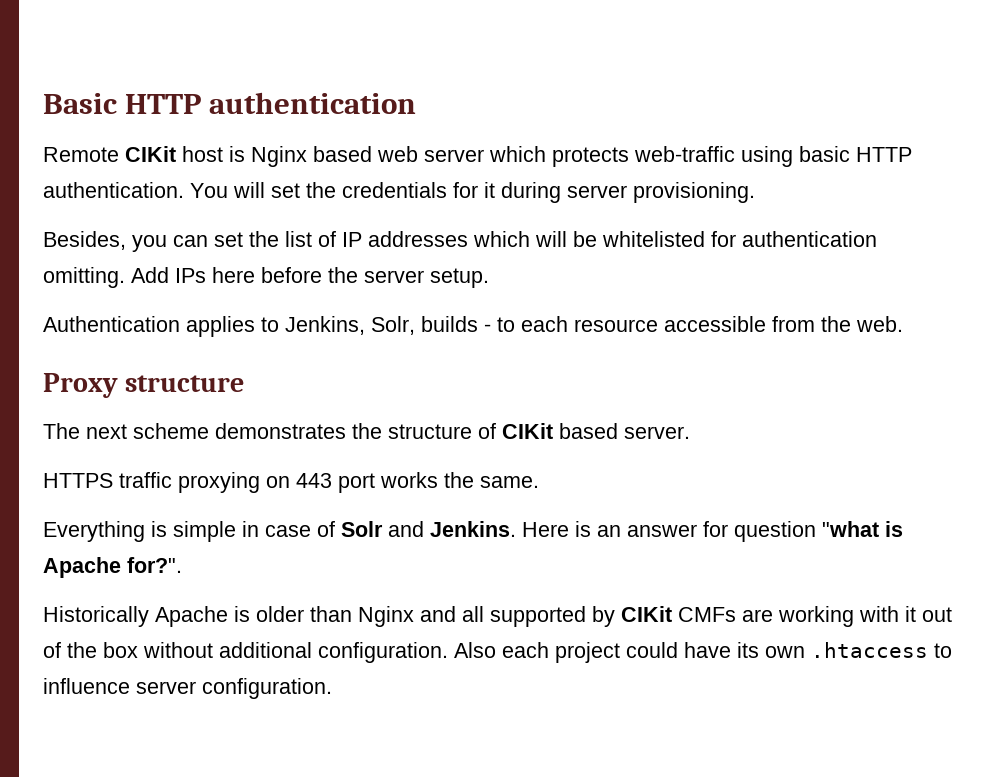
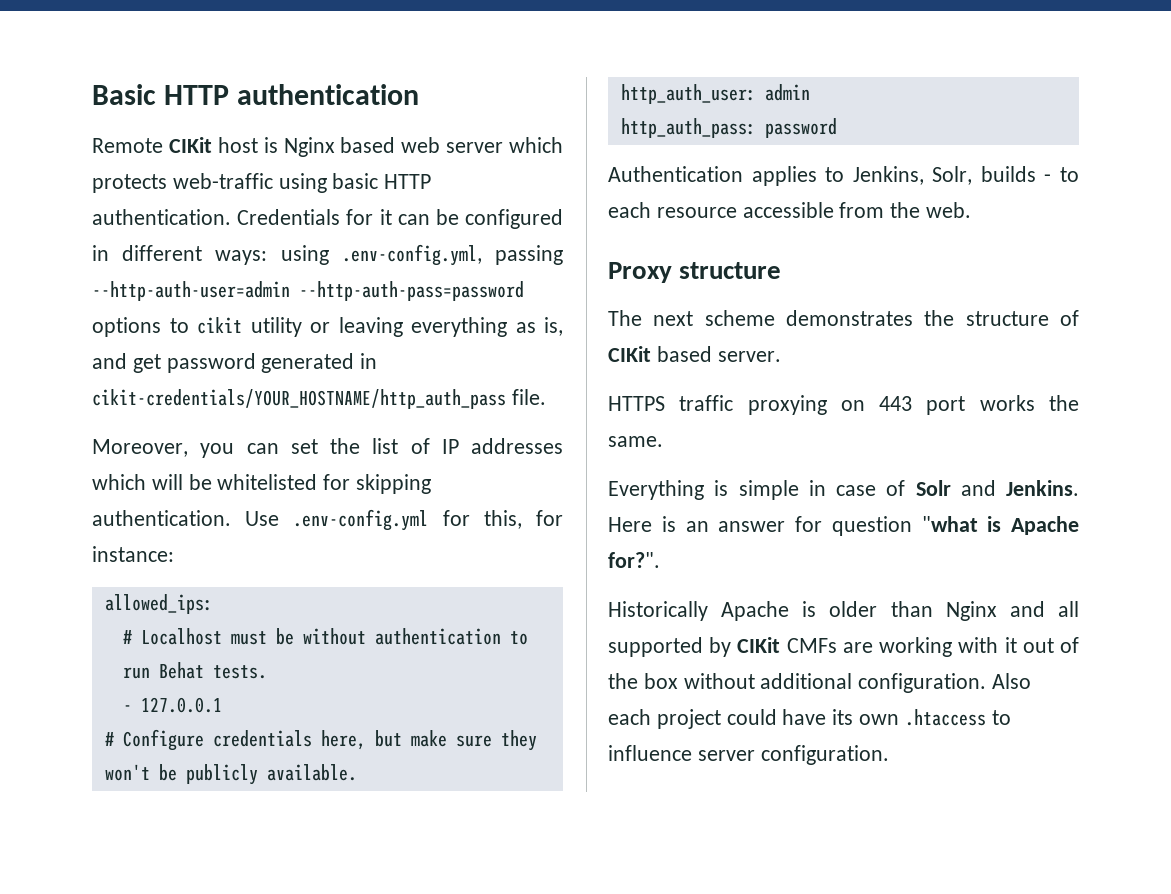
[190,182,755,203] [43,231,126,250] You will set the credentials for it during server provisioning. // Besides, -> [237,209,563,229] [92,244,563,266] [92,281,524,301] [92,317,563,337] [92,353,378,373] [92,389,546,409] [92,439,188,457] Credentials for it can be configured in different ways: using .env-config.yml, passing --http-auth-user=admin --http-auth-pass=password options to cikit utility or leaving everything as is, and get password generated in cikit-credentials/YOUR_HOSTNAME/http_auth_pass file. // Moreover,
[742,231,877,247] [43,267,489,288] authentication omitting. Add IPs here before the server setup. -> [356,474,432,494] [92,509,563,531] [92,546,174,562] [104,594,213,614] [122,628,528,645] [122,662,267,679] [122,697,222,713] [104,729,537,751] [104,764,357,785] [620,84,810,104] [620,118,837,138] skipping authentication. Use .env-config.yml for this, for instance: // allowed_ips: // # Localhost must be without authentication to run Behat tests. // - 127.0.0.1 // # Configure credentials here, but make sure they won't be publicly available. // http_auth_user: admin // http_auth_pass: password

